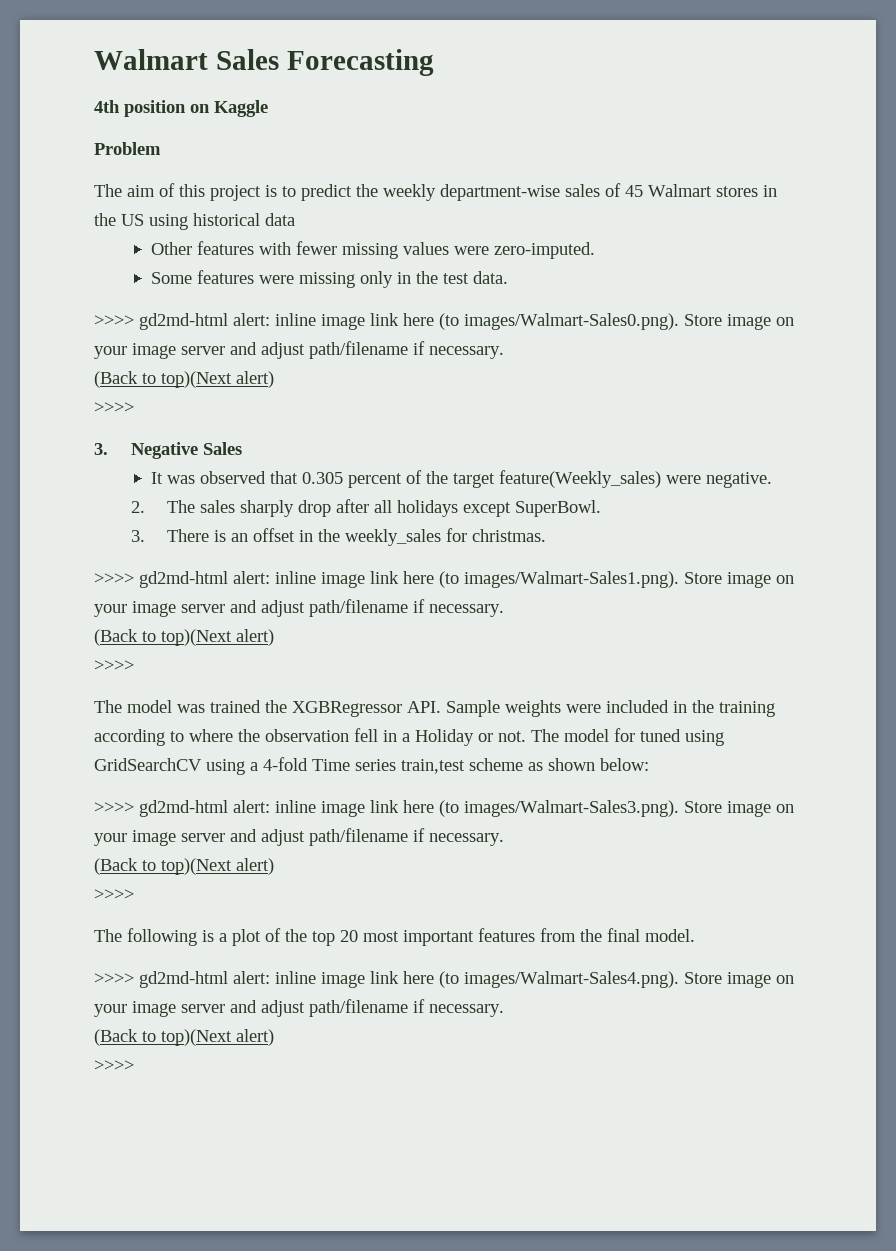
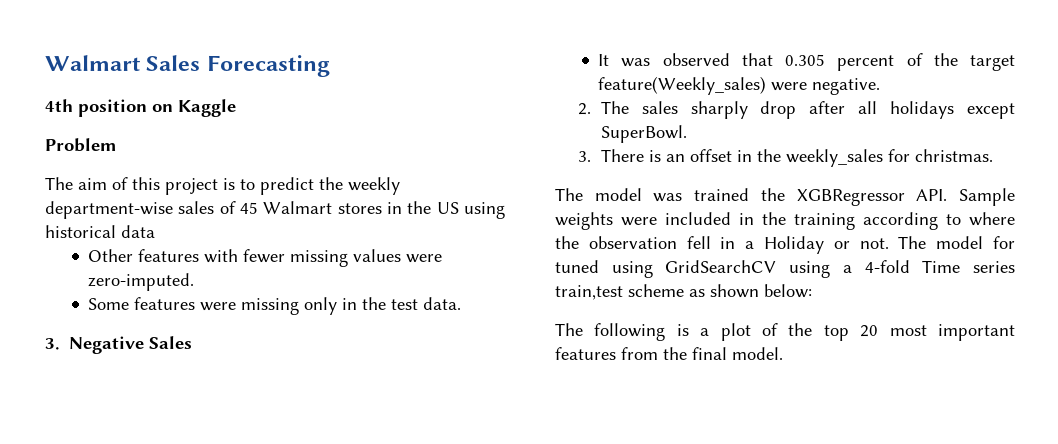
[94,313,794,330] [94,341,504,359] [94,371,274,388] [94,402,134,413] // >>>> gd2md-html alert: inline image link here (to images/Walmart-Sales0.png). Store image on your image server and adjust path/filename if necessary. // (Back to top)(Next alert) // >>>> -> (462, 303) none
[94,571,794,588] [94,599,504,617] [94,629,274,646] [94,660,134,671] // >>>> gd2md-html alert: inline image link here (to images/Walmart-Sales1.png). Store image on your image server and adjust path/filename if necessary. // (Back to top)(Next alert) // >>>> -> (993, 155) none
[94,800,794,817] [94,828,504,846] [94,858,274,875] [94,889,134,900] // >>>> gd2md-html alert: inline image link here (to images/Walmart-Sales3.png). Store image on your image server and adjust path/filename if necessary. // (Back to top)(Next alert) // >>>> -> (812, 291) none
[94,971,794,988] [94,999,504,1017] [94,1029,274,1046] [94,1060,134,1071] // >>>> gd2md-html alert: inline image link here (to images/Walmart-Sales4.png). Store image on your image server and adjust path/filename if necessary. // (Back to top)(Next alert) // >>>> -> (783, 353) none

